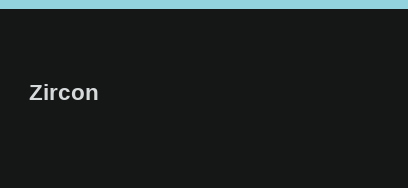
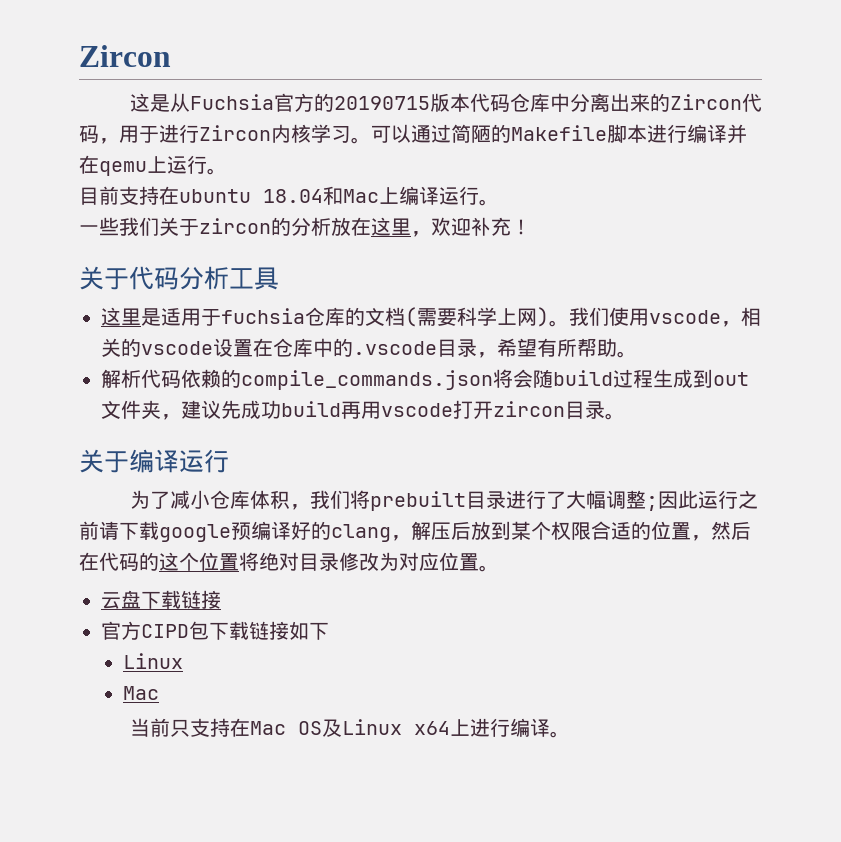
[29,84,99,100] Zircon -> [79,45,171,67] [129,93,762,112] [79,124,747,144] [79,155,227,176] [79,186,499,206] [79,217,531,237] [79,266,279,290] [101,307,761,327] [101,338,637,358] [101,369,749,390] [101,400,625,420] [79,449,229,473] [129,490,758,511] [79,521,751,542] [79,552,499,572] [101,590,221,609] [101,621,329,640] [123,653,184,669] [123,686,160,700] [129,718,570,738] Zircon // 这是从Fuchsia官方的20190715版本代码仓库中分离出来的Zircon代码，用于进行Zircon内核学习。可以通过简陋的Makefile脚本进行编译并在qemu上运行。 // 目前支持在ubuntu 18.04和Mac上编译运行。 // 一些我们关于zircon的分析放在这里，欢迎补充！ // 关于代码分析工具 // 这里是适用于fuchsia仓库的文档(需要科学上网)。我们使用vscode，相关的vscode设置在仓库中的.vscode目录，希望有所帮助。 // 解析代码依赖的compile_commands.json将会随build过程生成到out文件夹，建议先成功build再用vscode打开zircon目录。 // 关于编译运行 // 为了减小仓库体积，我们将prebuilt目录进行了大幅调整;因此运行之前请下载google预编译好的clang，解压后放到某个权限合适的位置，然后在代码的这个位置将绝对目录修改为对应位置。 // 云盘下载链接 // 官方CIPD包下载链接如下 // Linux // Mac // 当前只支持在Mac OS及Linux x64上进行编译。

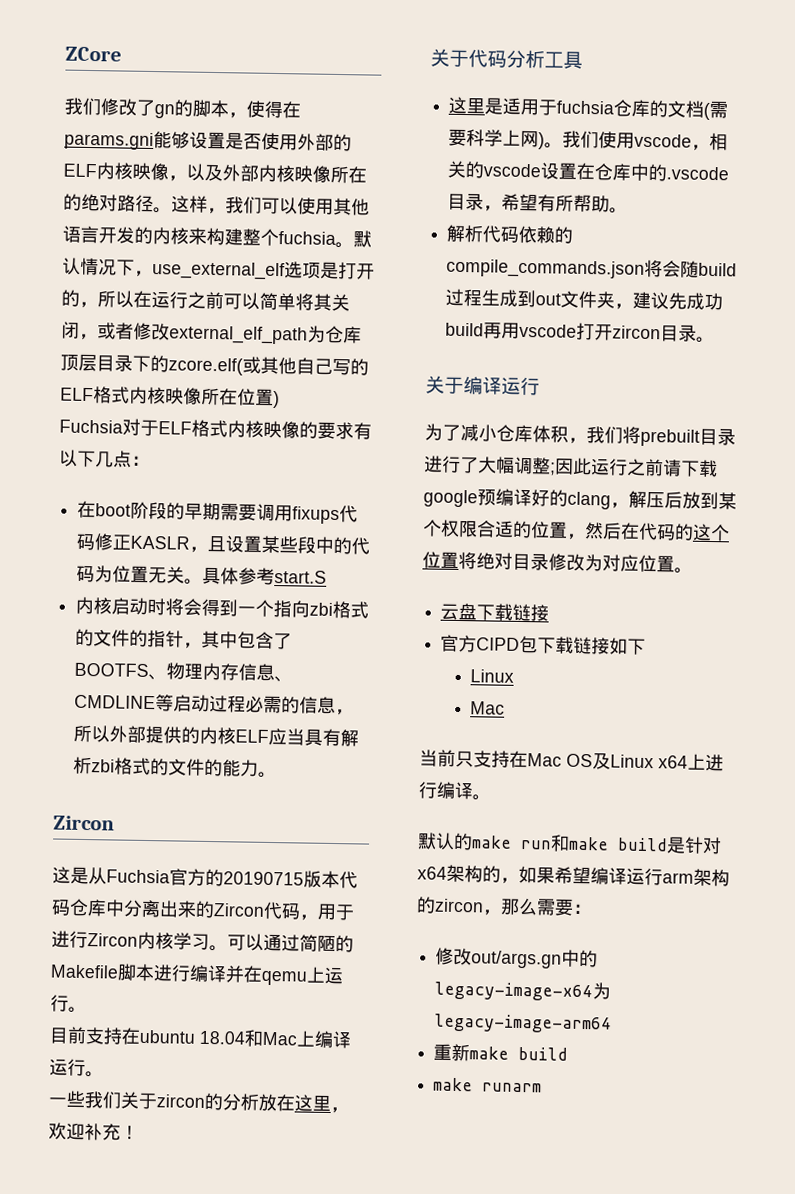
(79, 56) none -> [65,46,122,62] [64,97,301,119] [64,131,352,152] [63,162,367,184] [63,193,370,216] [62,225,372,249] [62,257,375,281] [61,289,350,312] [61,321,362,345] [60,353,369,376] [60,386,280,409] [59,418,372,440] [59,449,150,468] [77,500,359,525] [76,533,371,555] [76,565,328,586] [75,596,370,619] [75,628,293,650] [74,662,294,683] [74,694,355,716] [73,724,360,747] [73,756,278,779] ZCore // 我们修改了gn的脚本，使得在params.gni能够设置是否使用外部的ELF内核映像，以及外部内核映像所在的绝对路径。这样，我们可以使用其他语言开发的内核来构建整个fuchsia。默认情况下，use_external_elf选项是打开的，所以在运行之前可以简单将其关闭，或者修改external_elf_path为仓库顶层目录下的zcore.elf(或其他自己写的ELF格式内核映像所在位置) // Fuchsia对于ELF格式内核映像的要求有以下几点： // 在boot阶段的早期需要调用fixups代码修正KASLR，且设置某些段中的代码为位置无关。具体参考start.S // 内核启动时将会得到一个指向zbi格式的文件的指针，其中包含了BOOTFS、物理内存信息、CMDLINE等启动过程必需的信息，所以外部提供的内核ELF应当具有解析zbi格式的文件的能力。 //
(570, 734) none -> [417,832,722,855] [417,864,730,887] [416,896,592,916] [435,947,599,969] [434,981,612,1002] [434,1013,613,1034] [433,1043,569,1062] [433,1077,543,1093] // 默认的make run和make build是针对x64架构的，如果希望编译运行arm架构的zircon，那么需要： // 修改out/args.gn中的legacy-image-x64为legacy-image-arm64 // 重新make build // make runarm

